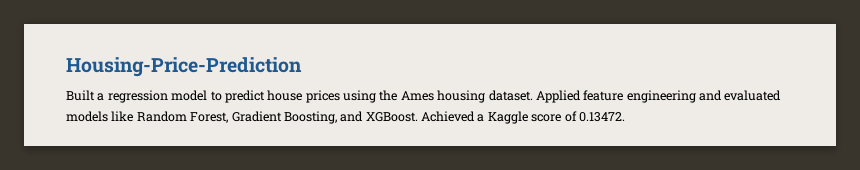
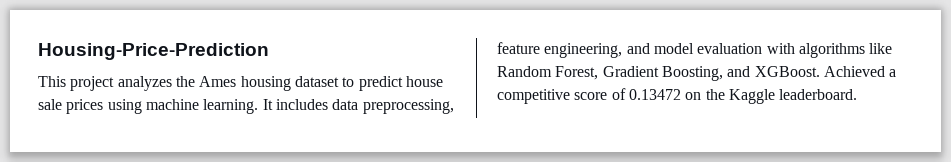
[66,90,208,103] Built a regression model -> [38,76,339,91] This project analyzes the Ames housing dataset
(303, 95) none -> [38,99,62,110] sale
[379,90,782,103] [66,111,108,122] the Ames housing dataset. Applied feature engineering and evaluated models -> [145,99,454,114] [497,42,865,58] machine learning. It includes data preprocessing, feature engineering, and model evaluation with algorithms
[487,111,528,124] Kaggle -> [497,89,570,104] competitive
[578,112,625,122] 0.13472. -> [628,89,858,104] 0.13472 on the Kaggle leaderboard.

